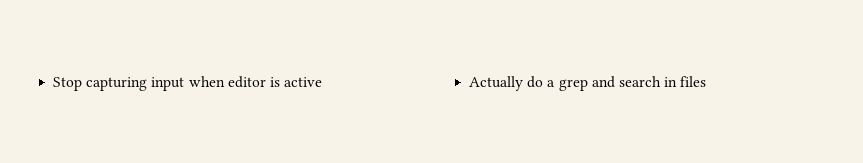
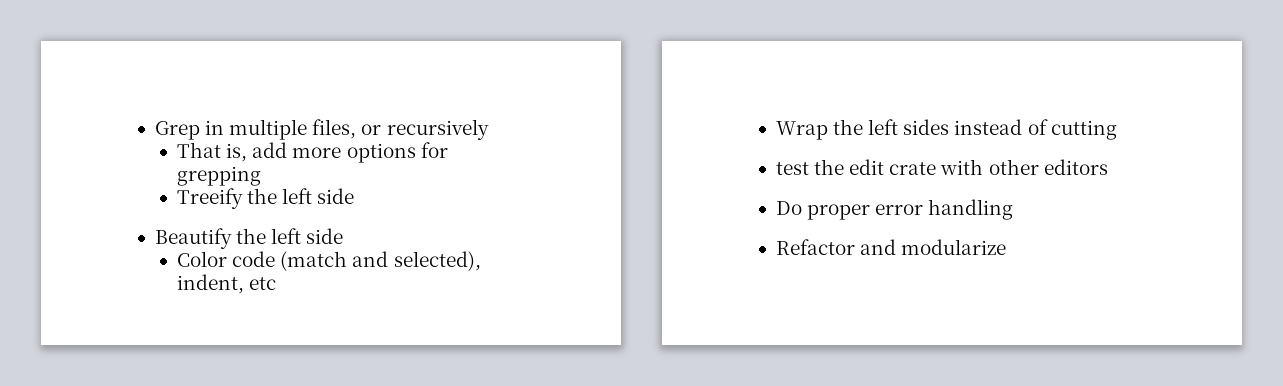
[53,76,323,91] [469,76,707,91] Stop capturing input when editor is active // Actually do a grep and search in files -> [154,119,489,140] [177,142,448,163] [177,166,262,186] [177,188,355,209] [154,228,344,249] [177,251,481,271] [177,274,277,294] [775,119,1117,140] [775,159,1108,175] [775,199,1014,220] [775,239,1007,255] Grep in multiple files, or recursively // That is, add more options for grepping // Treeify the left side // Beautify the left side // Color code (match and selected), indent, etc // Wrap the left sides instead of cutting // test the edit crate with other editors // Do proper error handling // Refactor and modularize

